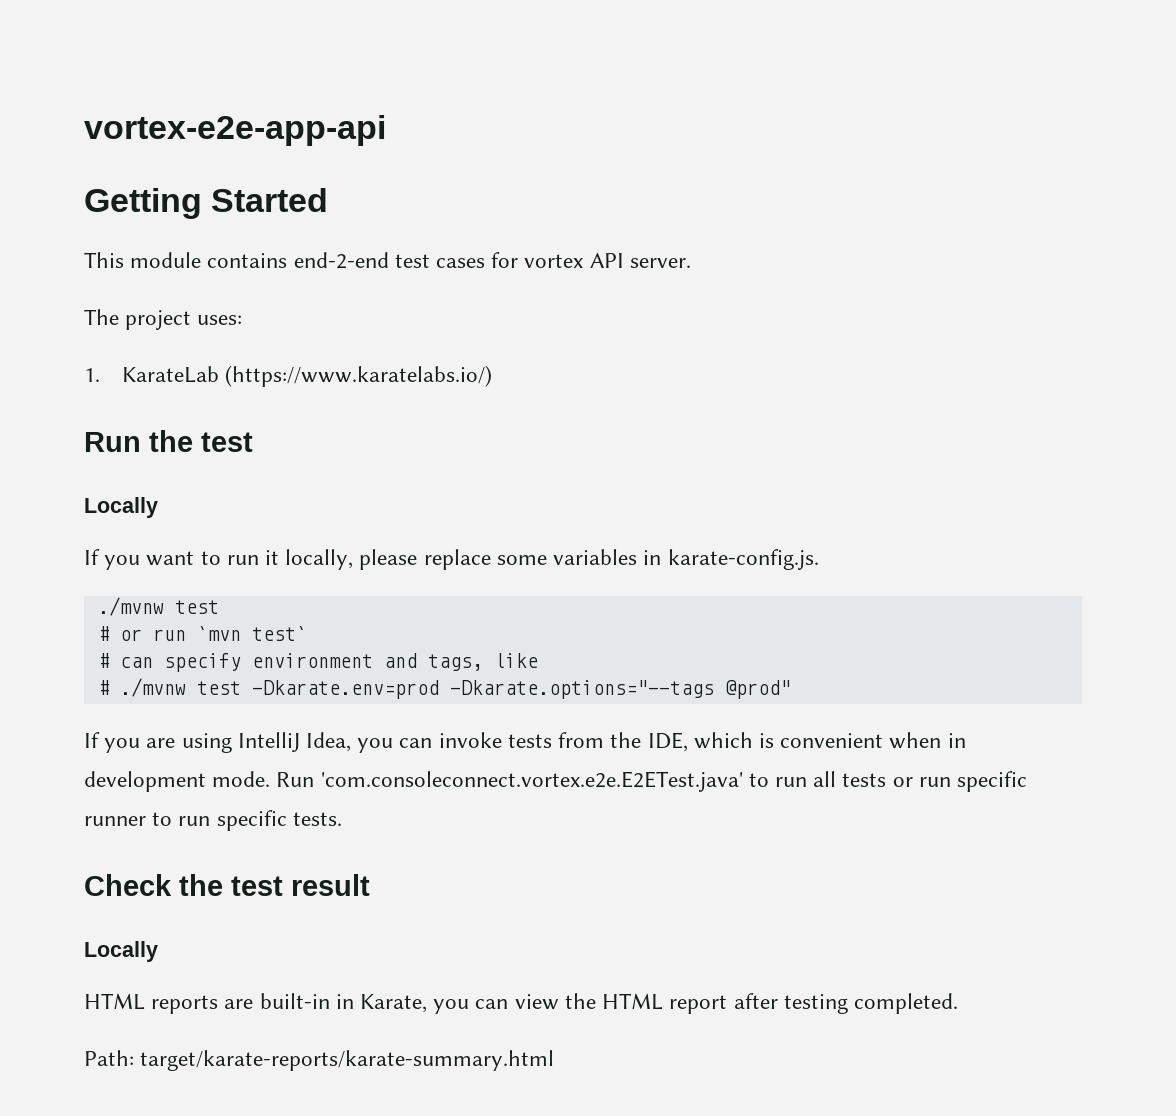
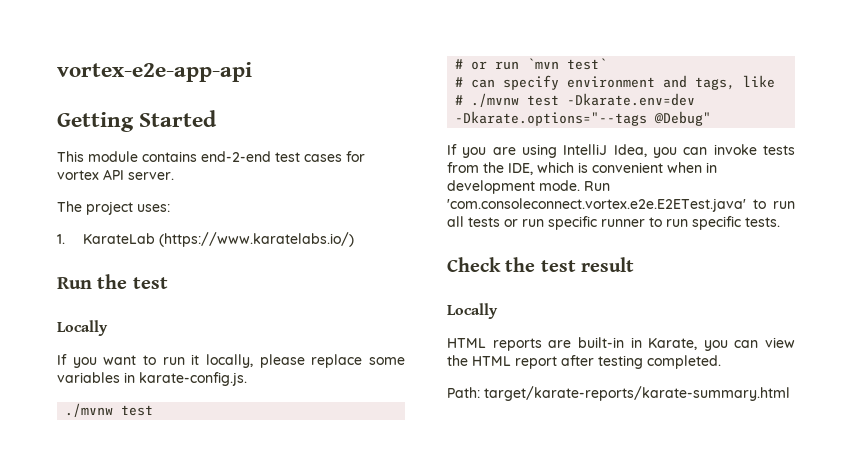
[251,680,791,699] -Dkarate.env=prod -Dkarate.options="--tags @prod" -> [567,93,696,106] [455,111,712,126] -Dkarate.env=dev -Dkarate.options="--tags @Debug"

